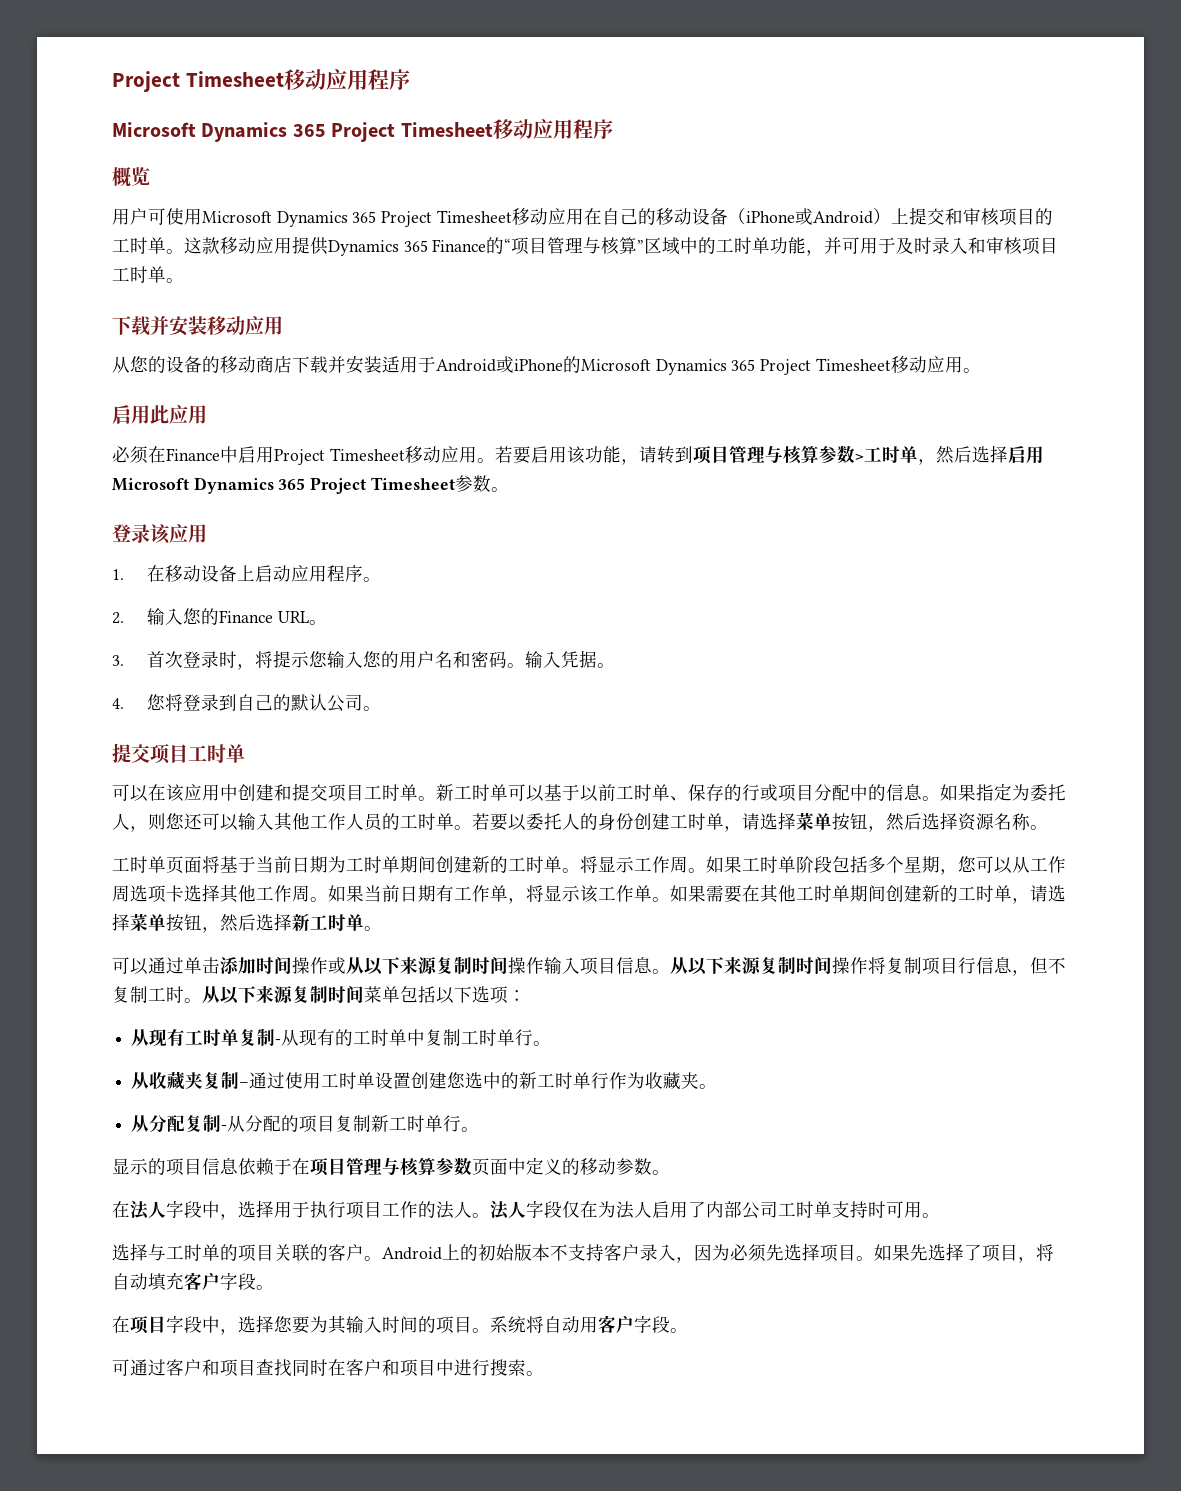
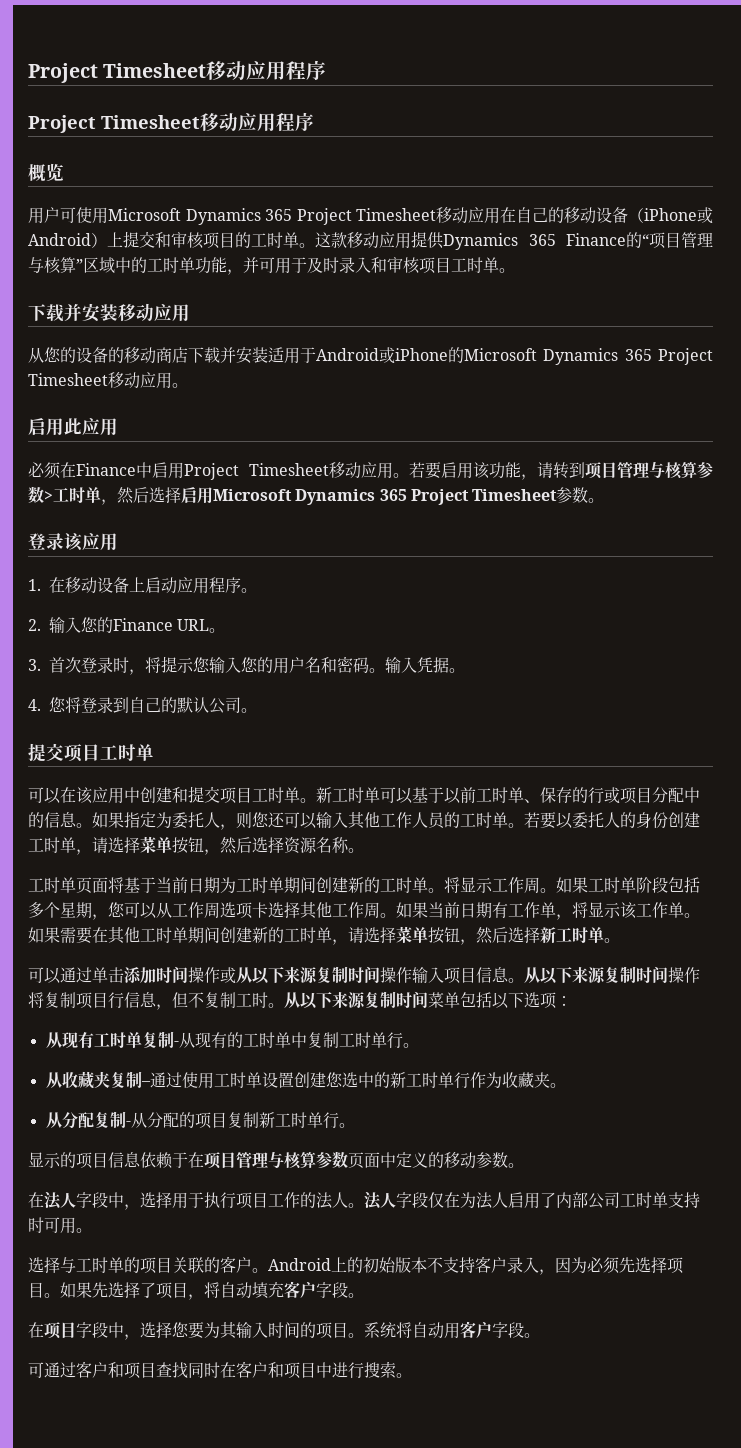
[112,69,410,92] [112,122,326,142] Project Timesheet移动应用程序 // Microsoft Dynamics 365 -> [28,60,327,83] Project Timesheet移动应用程序 //

